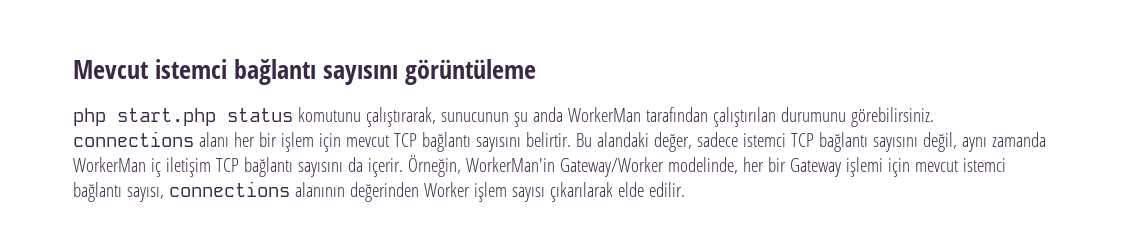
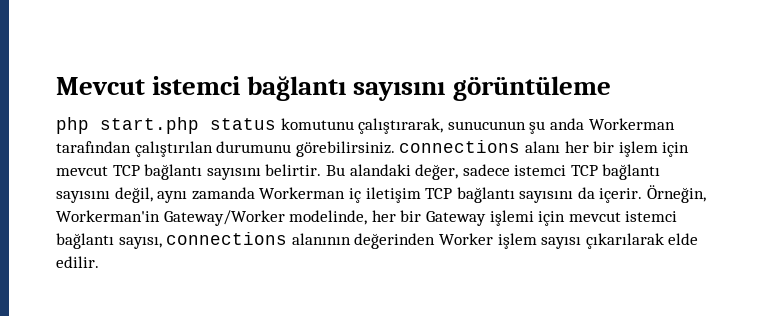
[567,107,641,122] WorkerMan -> [588,118,675,130] Workerman
[73,157,146,172] WorkerMan -> [259,187,346,199] Workerman
[465,157,555,172] WorkerMan'in -> [56,210,160,222] Workerman'in

